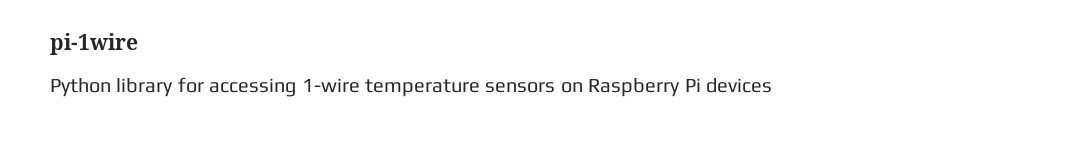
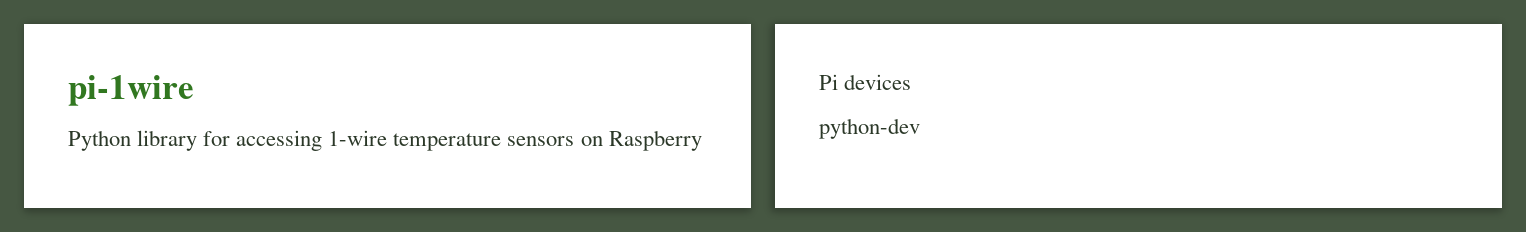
(772, 85) none -> [819,118,920,139] // python-dev

